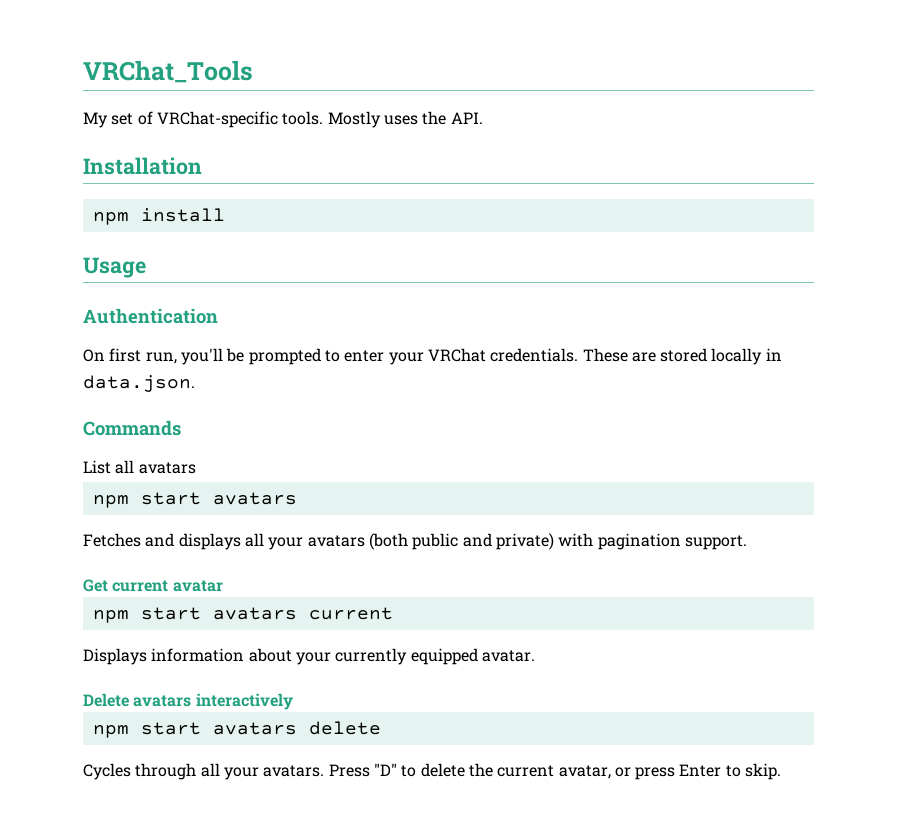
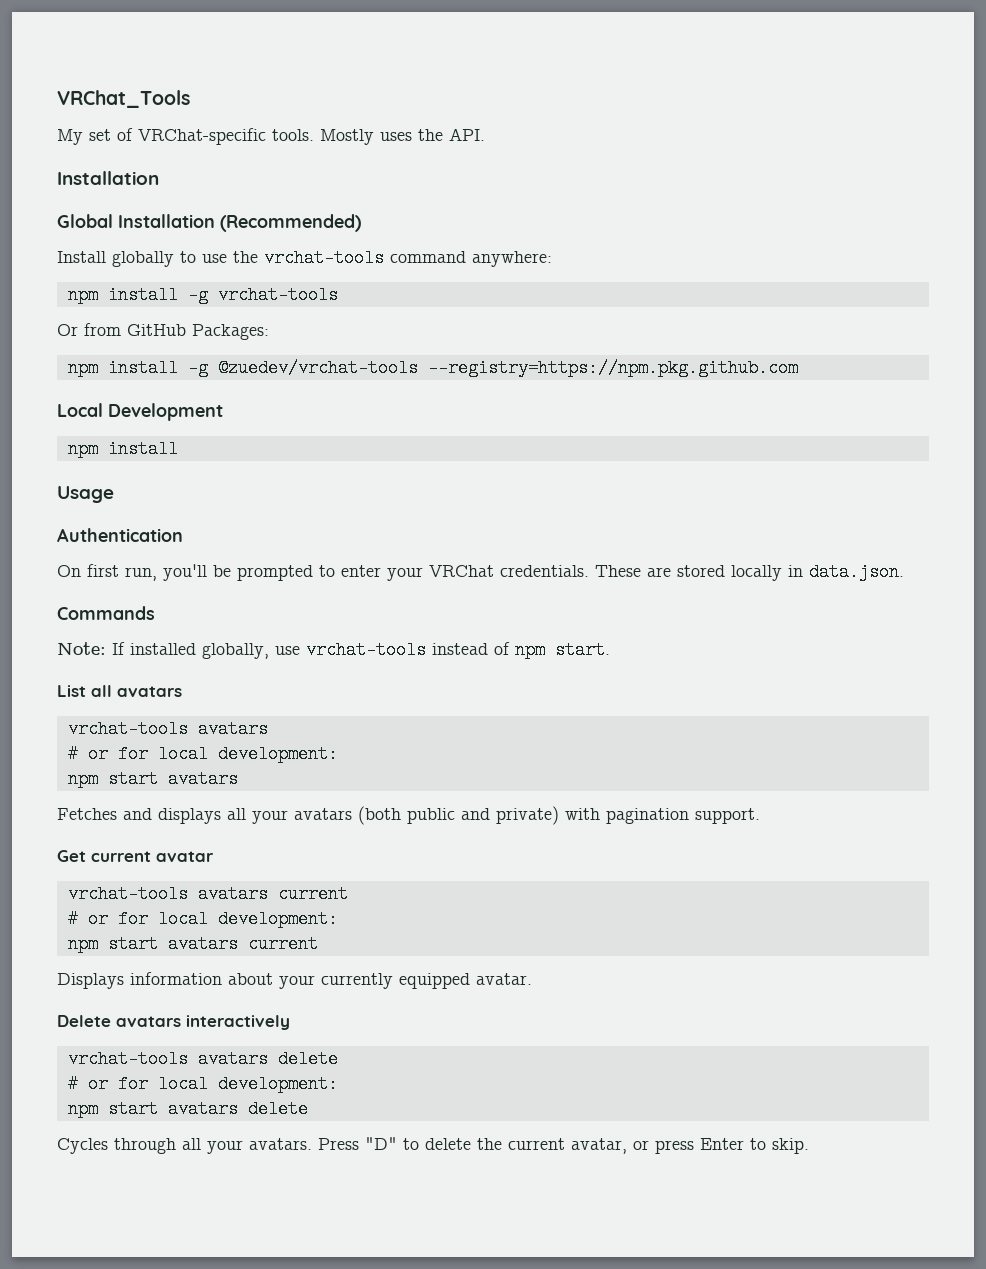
(202, 166) none -> [57,214,361,232] [57,249,552,267] [67,286,338,304] [57,323,269,340] [67,359,798,377] [57,403,223,421] // Global Installation (Recommended) // Install globally to use the vrchat-tools command anywhere: // npm install -g vrchat-tools // Or from GitHub Packages: // npm install -g @zuedev/vrchat-tools --registry=https://npm.pkg.github.com // Local Development
[83,460,196,474] List all avatars -> [57,641,610,659] [57,685,182,697] [67,720,268,738] [67,745,338,763] Note: If installed globally, use vrchat-tools instead of npm start. // List all avatars // vrchat-tools avatars // # or for local development:
(223, 586) none -> [67,885,348,903] [67,910,338,928] // vrchat-tools avatars current // # or for local development:
(293, 701) none -> [67,1050,338,1068] [67,1075,338,1093] // vrchat-tools avatars delete // # or for local development:

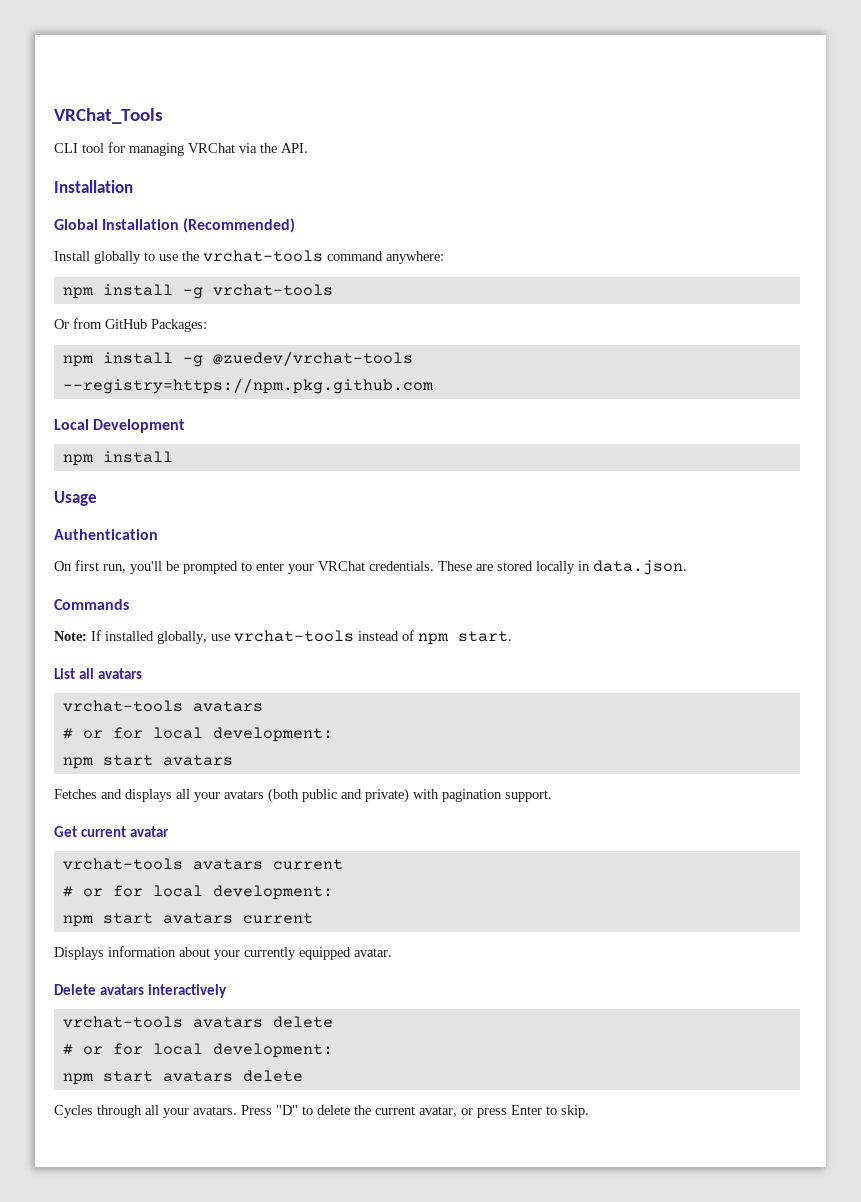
[57,128,412,145] My set of VRChat-specific tools. Mostly uses -> [54,142,257,156] CLI tool for managing VRChat via

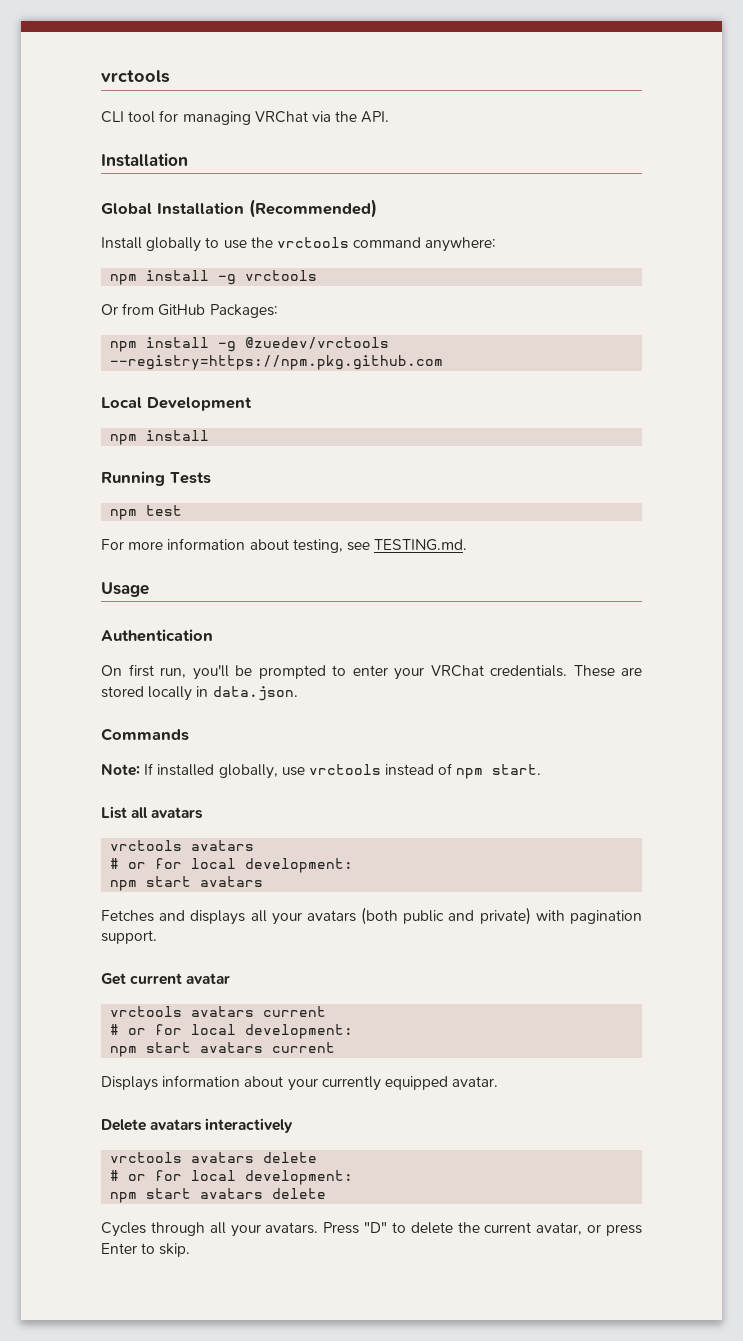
[54,108,163,124] VRChat_Tools -> [101,70,170,83] vrctools
[203,250,323,262] vrchat-tools -> [276,237,349,248] vrctools
[212,284,333,296] vrchat-tools -> [245,270,318,281] vrctools
[212,351,413,366] @zuedev/vrchat-tools -> [245,337,390,349] @zuedev/vrctools
(173, 457) none -> [101,471,211,486] [110,505,183,520] [101,538,468,553] // Running Tests // npm test // For more information about testing, see TESTING.md.
[234,630,354,642] vrchat-tools -> [308,764,381,775] vrctools
[62,700,183,712] vrchat-tools -> [110,840,183,851] vrctools
[62,858,183,870] vrchat-tools -> [110,1006,183,1017] vrctools
[62,1016,183,1028] vrchat-tools -> [110,1152,183,1163] vrctools

